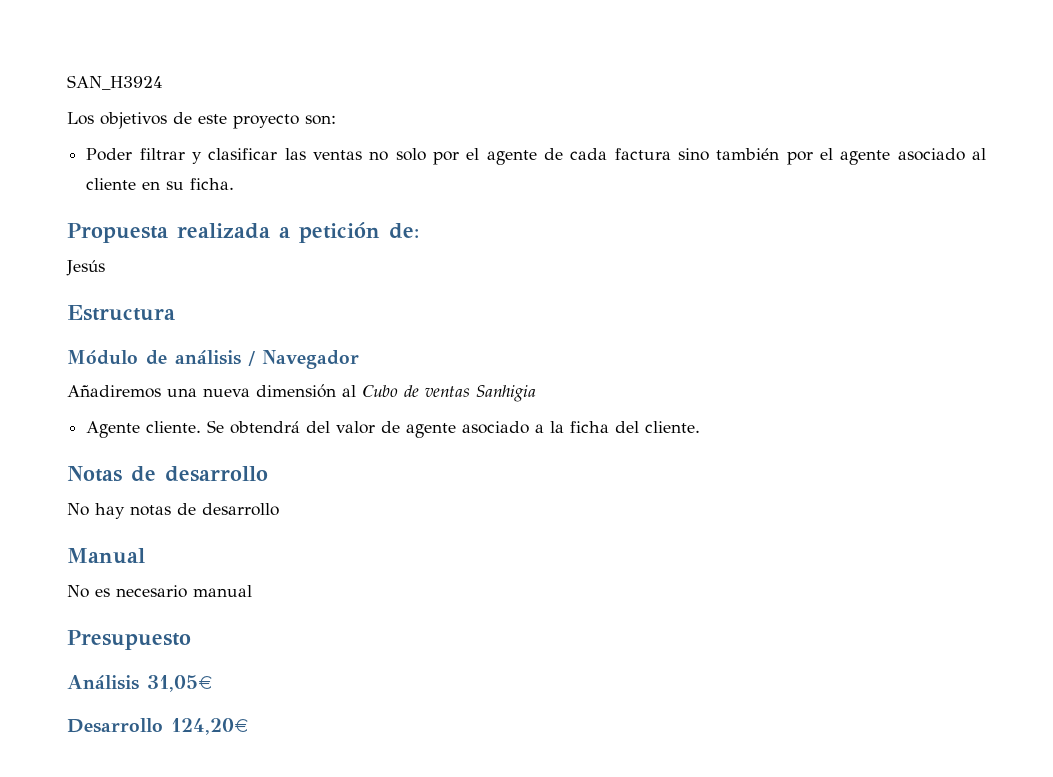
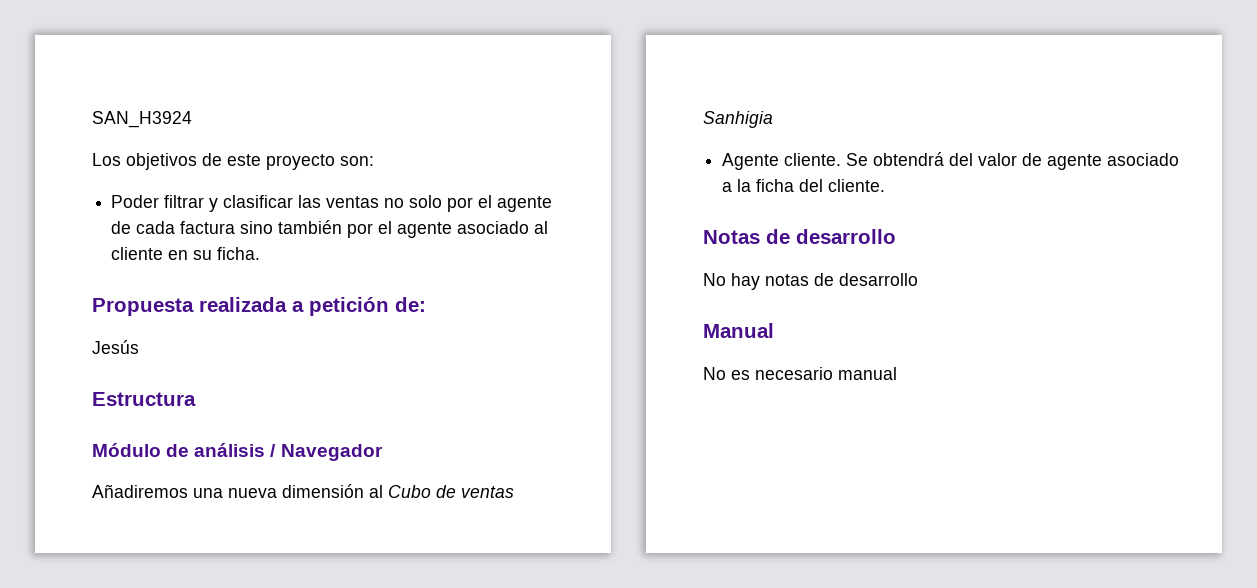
[67,630,191,650] [67,675,213,692] [67,718,249,735] // Presupuesto // Análisis 31,05€ // Desarrollo 124,20€ -> (897, 373) none

